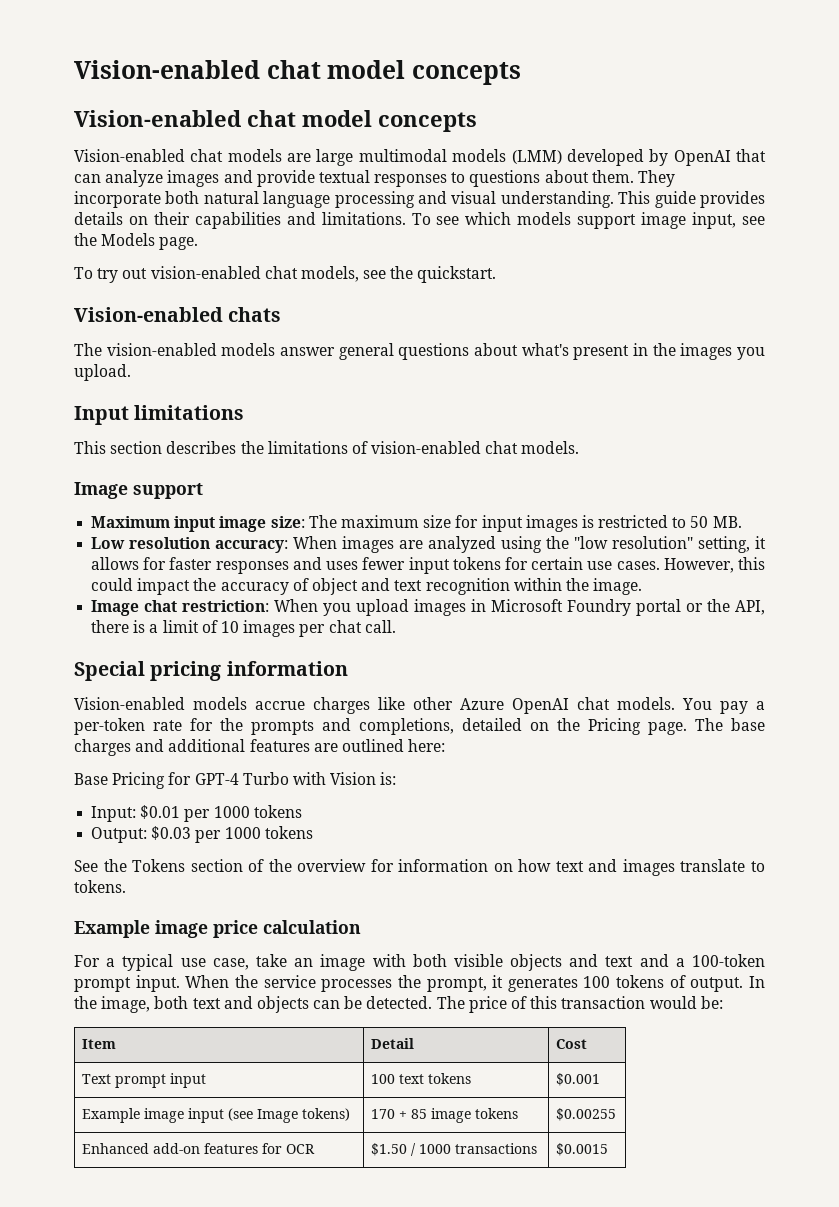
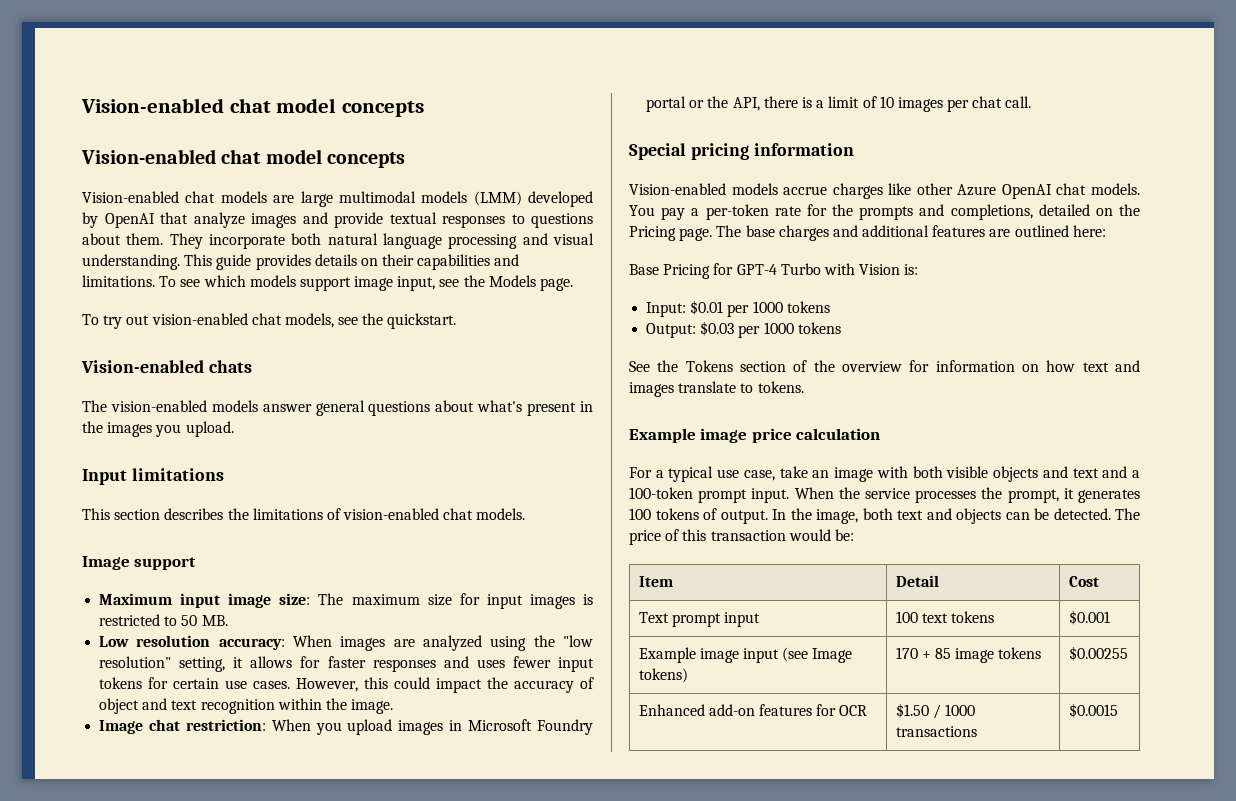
[74,174,101,183] can -> (188, 218) none

